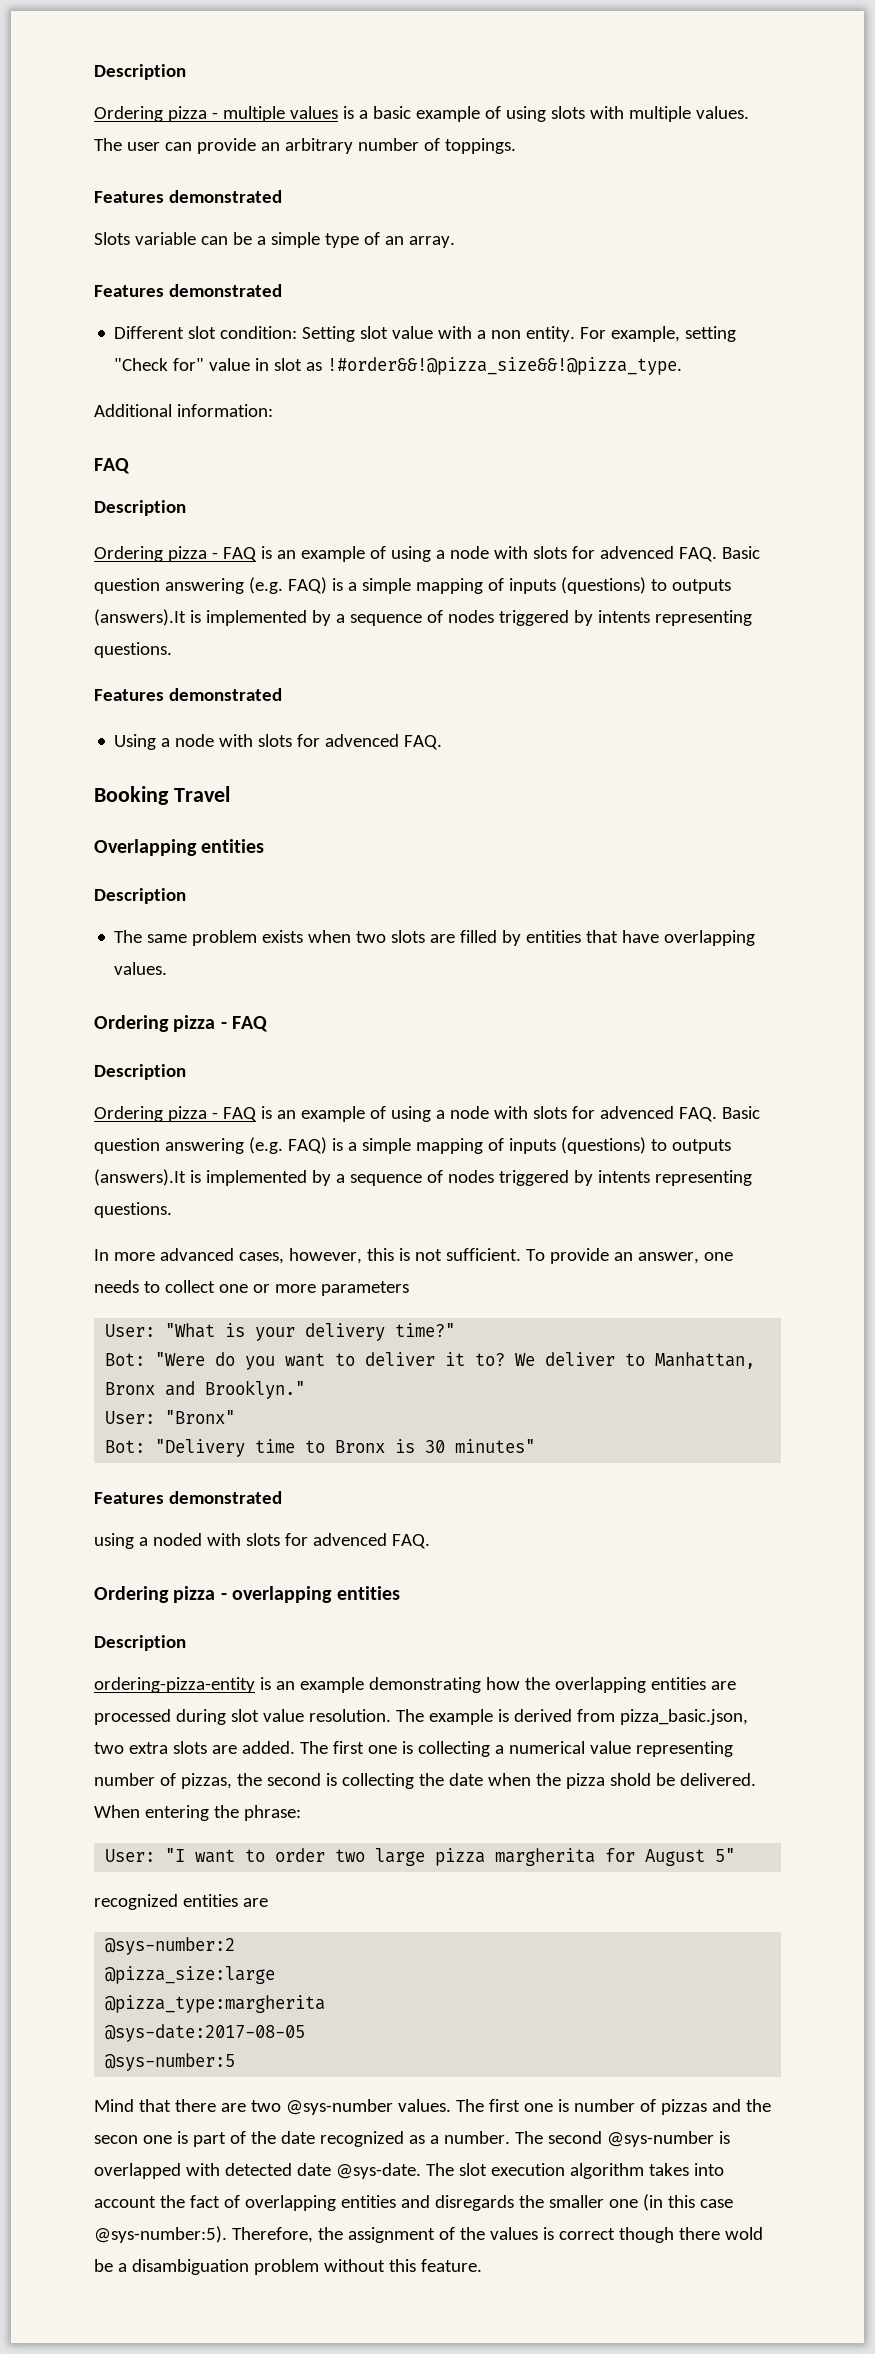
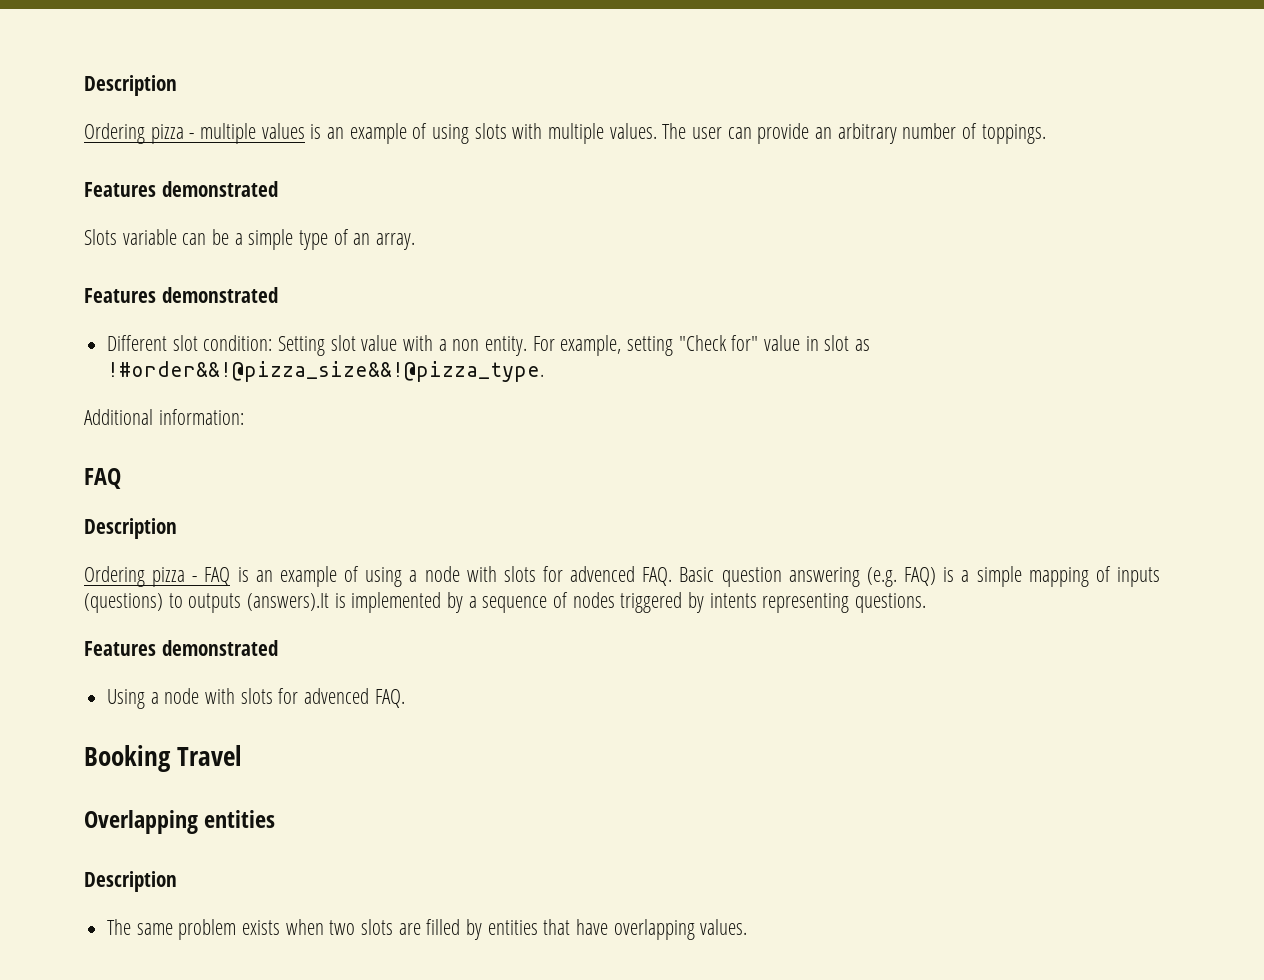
[358,106,411,119] a basic -> [327,127,345,139] an
[94,1015,269,1032] [94,1064,186,1080] [94,1106,760,1122] [94,1137,731,1154] [94,1169,752,1186] [94,1202,172,1218] [94,1248,733,1264] [94,1280,409,1296] [105,1323,456,1341] [105,1352,756,1370] [105,1380,306,1399] [105,1410,236,1424] [105,1439,536,1457] [94,1491,282,1504] [94,1533,430,1549] [94,1586,400,1603] [94,1635,186,1651] [94,1677,736,1693] [94,1709,748,1725] [94,1741,733,1757] [94,1773,756,1789] [94,1805,301,1821] [105,1848,736,1866] [94,1894,268,1910] [105,1937,236,1955] [105,1966,276,1984] [105,1995,326,2013] [105,2024,306,2042] [105,2053,236,2071] [94,2099,771,2115] [94,2131,730,2147] [94,2163,724,2179] [94,2194,733,2211] [94,2226,763,2243] [94,2259,482,2275] // Ordering pizza - FAQ // Description // Ordering pizza - FAQ is an example of using a node with slots for advenced FAQ. Basic question answering (e.g. FAQ) is a simple mapping of inputs (questions) to outputs (answers).It is implemented by a sequence of nodes triggered by intents representing questions. // In more advanced cases, however, this is not sufficient. To provide an answer, one needs to collect one or more parameters // User: "What is your delivery time?" // Bot: "Were do you want to deliver it to? We deliver to Manhattan, Bronx and Brooklyn." // User: "Bronx" // Bot: "Delivery time to Bronx is 30 minutes" // Features demonstrated // using a noded with slots for advenced FAQ. // Ordering pizza - overlapping entities // Description // ordering-pizza-entity is an example demonstrating how the overlapping entities are processed during slot value resolution. The example is derived from pizza_basic.json, two extra slots are added. The first one is collecting a numerical value representing number of pizzas, the second is collecting the date when the pizza shold be delivered. When entering the phrase: // User: "I want to order two large pizza margherita for August 5" // recognized entities are // @sys-number:2 // @pizza_size:large // @pizza_type:margherita // @sys-date:2017-08-05 // @sys-number:5 // Mind that there are two @sys-number values. The first one is number of pizzas and the secon one is part of the date recognized as a number. The second @sys-number is overlapped with detected date @sys-date. The slot execution algorithm takes into account the fact of overlapping entities and disregards the smaller one (in this case @sys-number:5). Therefore, the assignment of the values is correct though there wold be a disambiguation problem without this feature. -> (748, 927) none

